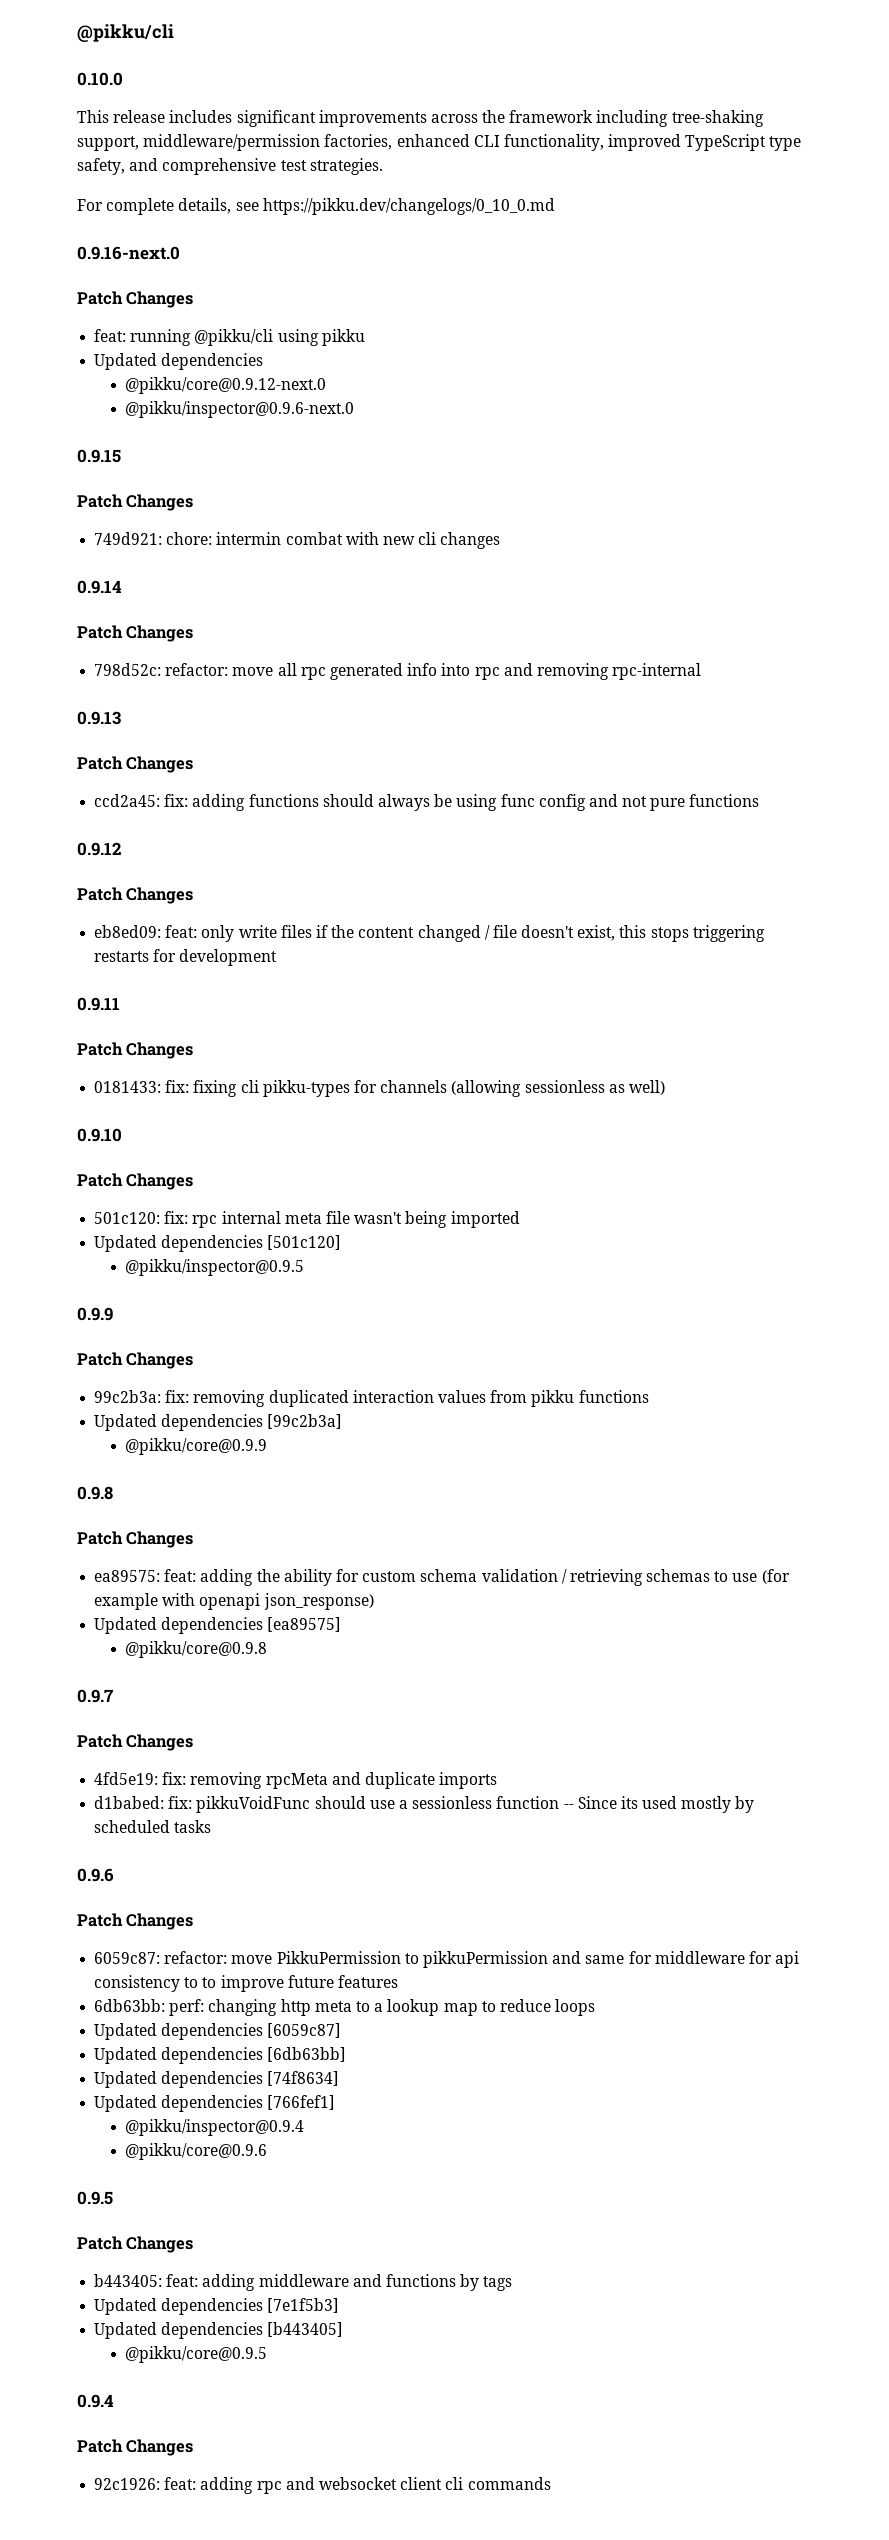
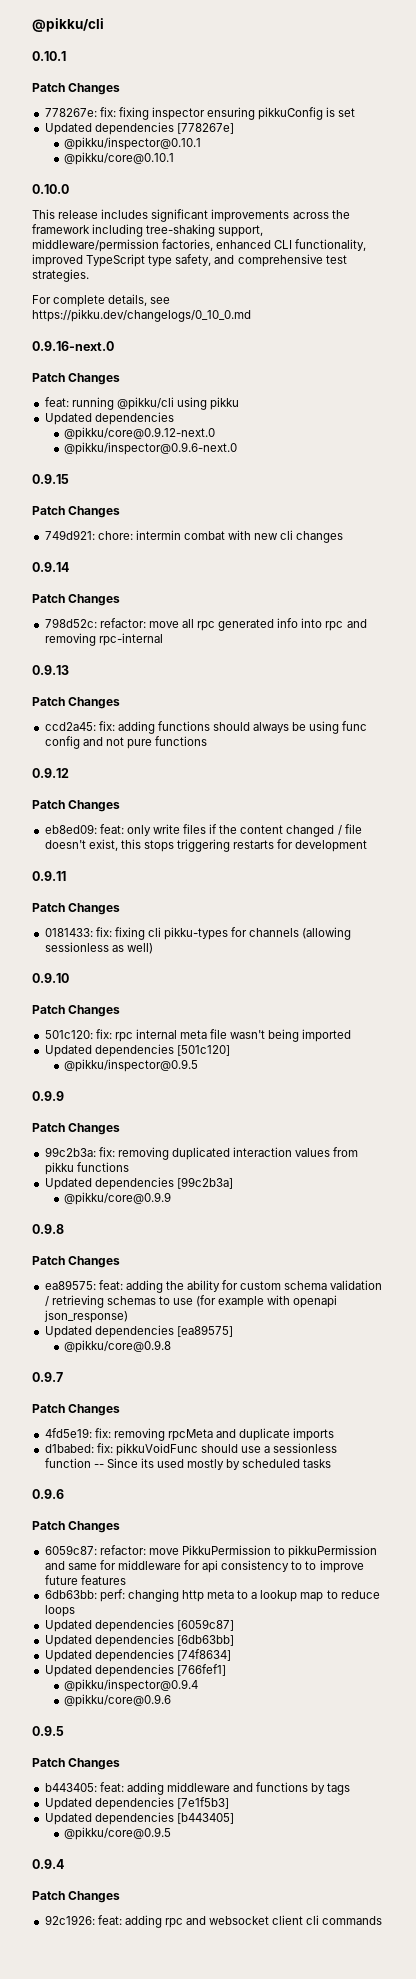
[77,24,174,42] @pikku/cli -> [32,18,104,32] [32,51,66,61] [32,83,121,95] [44,107,356,120] [44,122,234,135] [63,137,201,150] [63,152,174,165] @pikku/cli // 0.10.1 // Patch Changes // 778267e: fix: fixing inspector ensuring pikkuConfig is set // Updated dependencies [778267e] // @pikku/inspector@0.10.1 // @pikku/core@0.10.1

